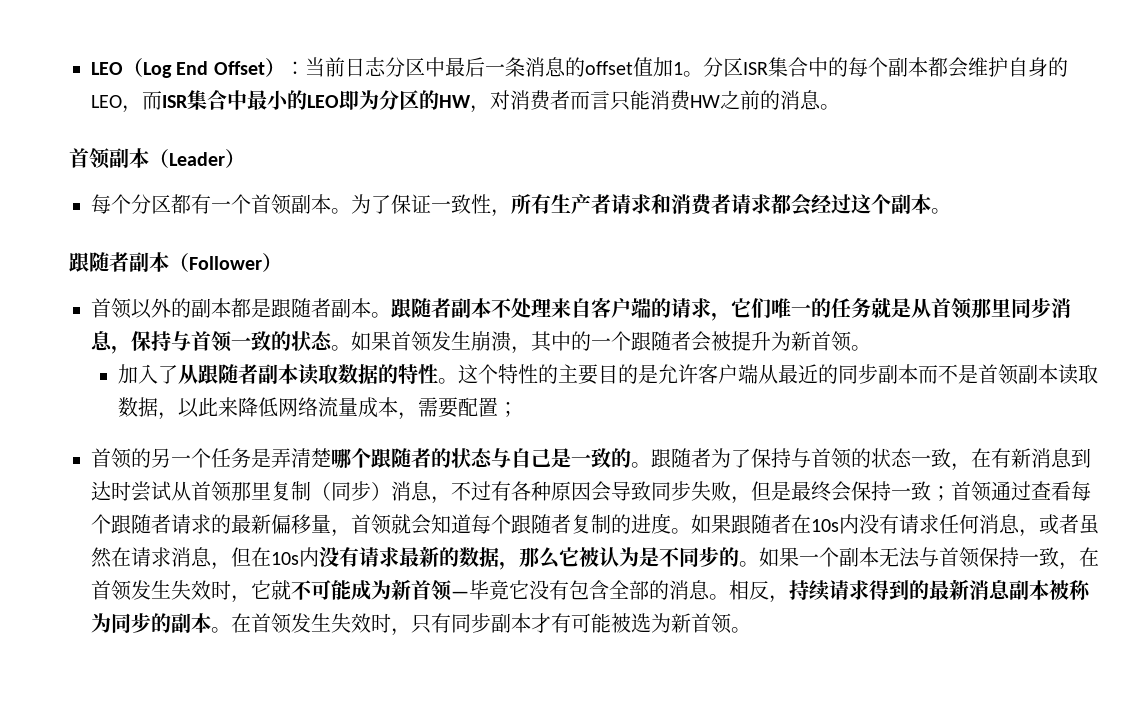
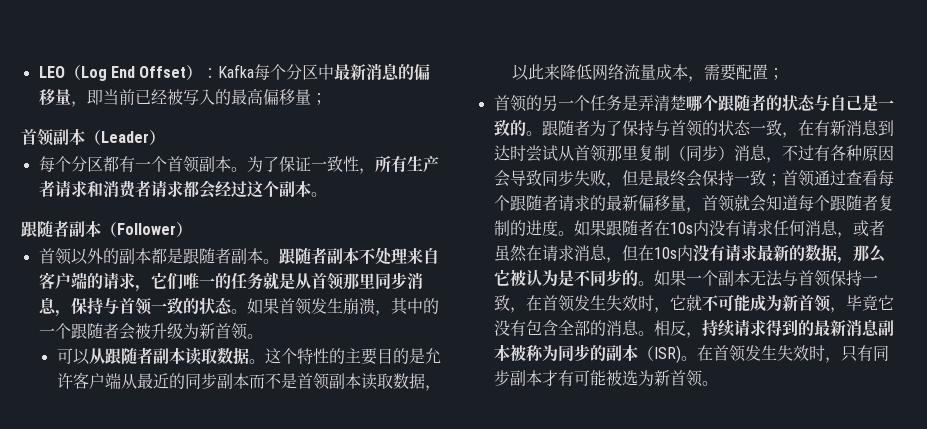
[304,57,1068,78] [91,90,840,113] 当前日志分区中最后一条消息的offset值加1。分区ISR集合中的每个副本都会维护自身的LEO，而ISR集合中最小的LEO即为分区的HW，对消费者而言只能消费HW之前的消息。 -> [218,63,431,81] [38,88,327,107] Kafka每个分区中最新消息的偏移量，即当前已经被写入的最高偏移量；
[731,331,771,351] 提升 -> [150,323,183,339] 升级
[118,364,179,384] 加入了 -> [56,348,90,365] 可以
[378,364,439,384] 的特性 -> (249, 356) none
[451,591,469,598] — -> [829,307,846,313] ，
(211, 623) none -> [637,345,681,363] （ISR)

